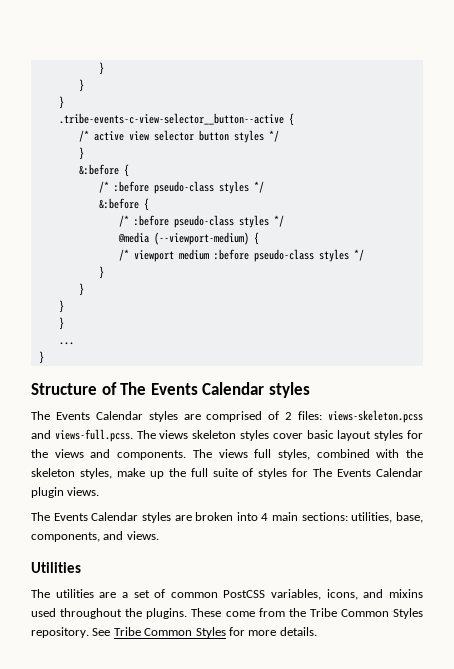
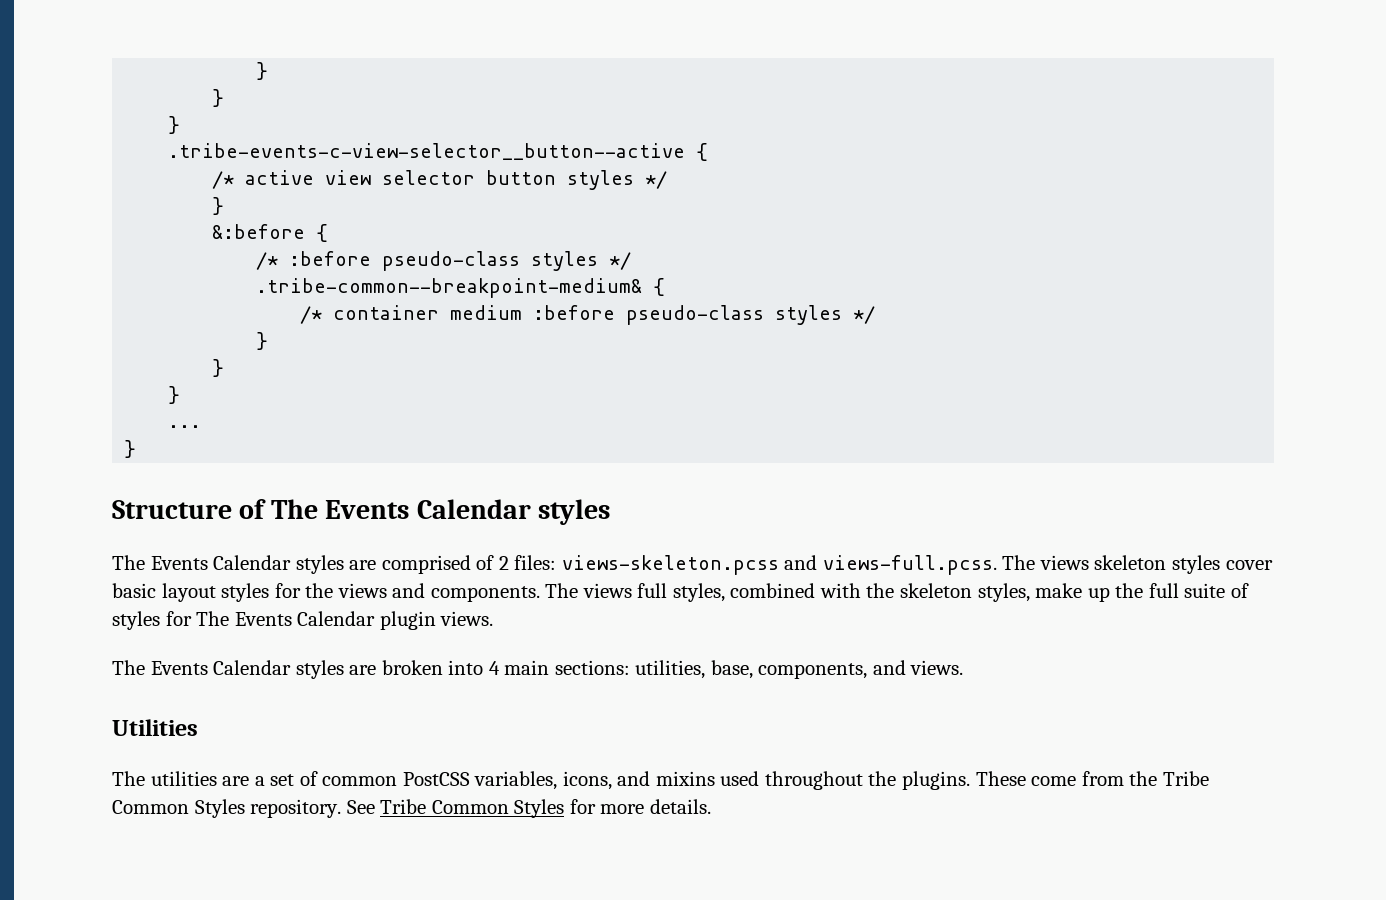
[98,198,149,211] [118,215,284,228] [117,232,259,245] [118,249,174,262] &:before { // /* :before pseudo-class styles */ // @media (--viewport-medium) { // /* viewport -> [256,278,666,298] [300,305,440,324] .tribe-common--breakpoint-medium& { // /* container
[58,317,64,330] // } -> (181, 395) none

